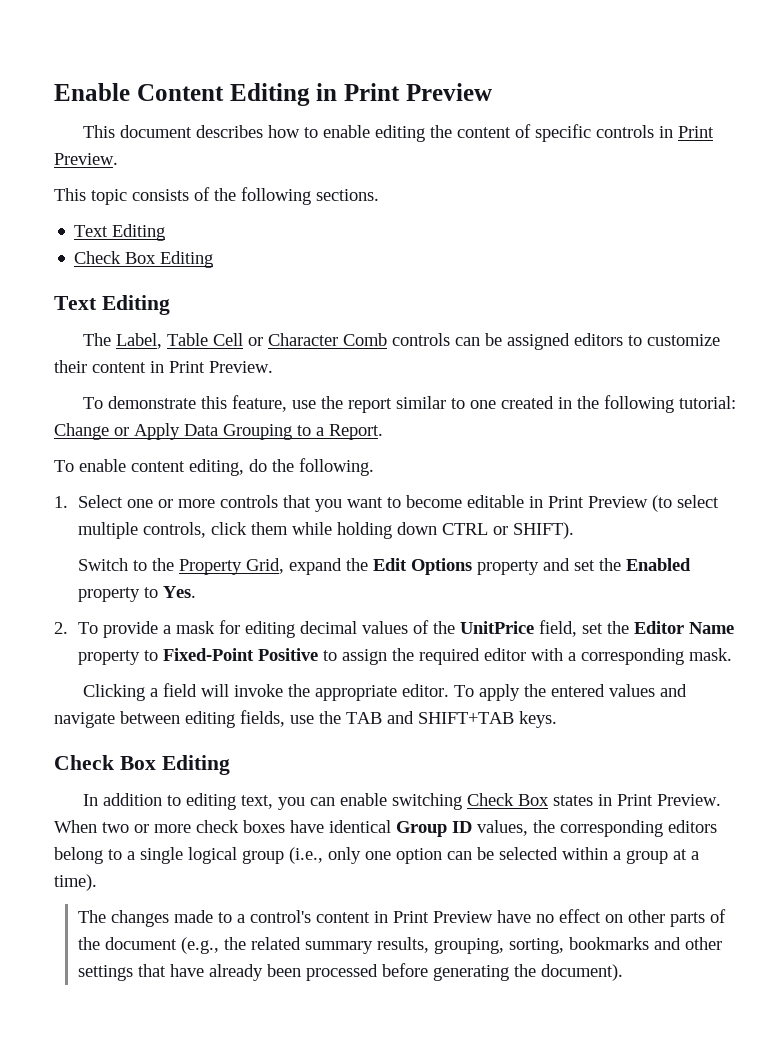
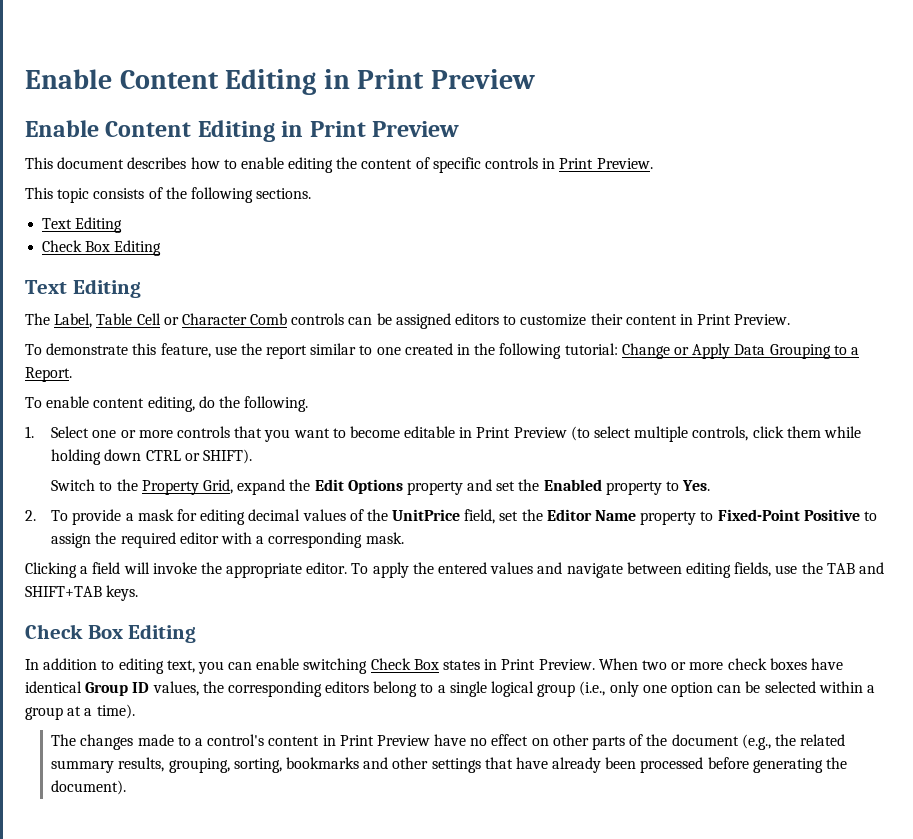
[54,83,492,106] Enable Content Editing in Print Preview -> [25,69,535,95] [25,120,460,142] Enable Content Editing in Print Preview // Enable Content Editing in Print Preview

